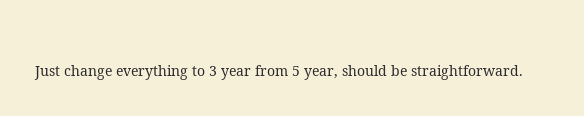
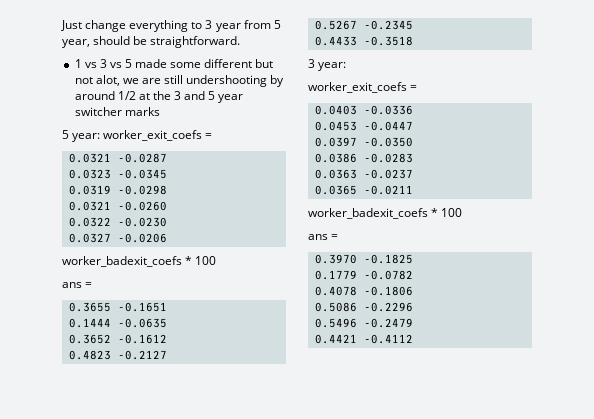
(523, 72) none -> [74,59,274,68] [74,75,285,87] [74,91,244,103] [74,107,160,116] [62,130,213,142] [68,153,167,163] [68,169,167,179] [68,185,167,195] [68,201,167,211] [68,217,167,227] [68,233,167,243] [62,256,217,267] [62,282,93,288] [68,302,167,312] [68,318,167,328] [68,334,167,344] [68,350,167,360] [314,20,413,30] [314,36,413,46] [308,59,347,71] [308,82,418,93] [314,105,413,115] [314,121,413,131] [314,137,413,147] [314,153,413,163] [314,169,413,179] [314,185,413,195] [308,208,463,219] [308,234,339,240] [314,254,413,264] [314,270,413,280] [314,286,413,296] [314,302,413,312] [314,318,413,328] [314,334,413,344] // 1 vs 3 vs 5 made some different but not alot, we are still undershooting by around 1/2 at the 3 and 5 year switcher marks // 5 year: worker_exit_coefs = // 0.0321 -0.0287 // 0.0323 -0.0345 // 0.0319 -0.0298 // 0.0321 -0.0260 // 0.0322 -0.0230 // 0.0327 -0.0206 // worker_badexit_coefs * 100 // ans = // 0.3655 -0.1651 // 0.1444 -0.0635 // 0.3652 -0.1612 // 0.4823 -0.2127 // 0.5267 -0.2345 // 0.4433 -0.3518 // 3 year: // worker_exit_coefs = // 0.0403 -0.0336 // 0.0453 -0.0447 // 0.0397 -0.0350 // 0.0386 -0.0283 // 0.0363 -0.0237 // 0.0365 -0.0211 // worker_badexit_coefs * 100 // ans = // 0.3970 -0.1825 // 0.1779 -0.0782 // 0.4078 -0.1806 // 0.5086 -0.2296 // 0.5496 -0.2479 // 0.4421 -0.4112

